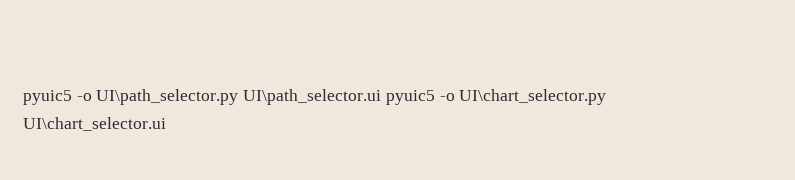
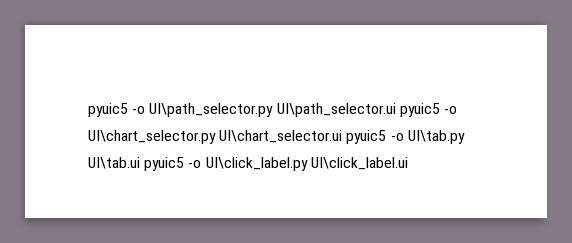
(166, 124) none -> [346,130,465,144] [88,157,408,171] pyuic5 -o UI\tab.py UI\tab.ui pyuic5 -o UI\click_label.py UI\click_label.ui

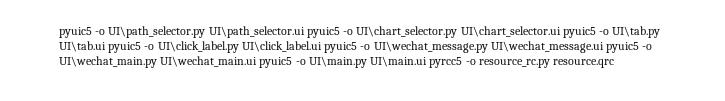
(408, 163) none -> [324,41,653,53] [59,56,615,68] pyuic5 -o UI\wechat_message.py UI\wechat_message.ui pyuic5 -o UI\wechat_main.py UI\wechat_main.ui pyuic5 -o UI\main.py UI\main.ui pyrcc5 -o resource_rc.py resource.qrc

